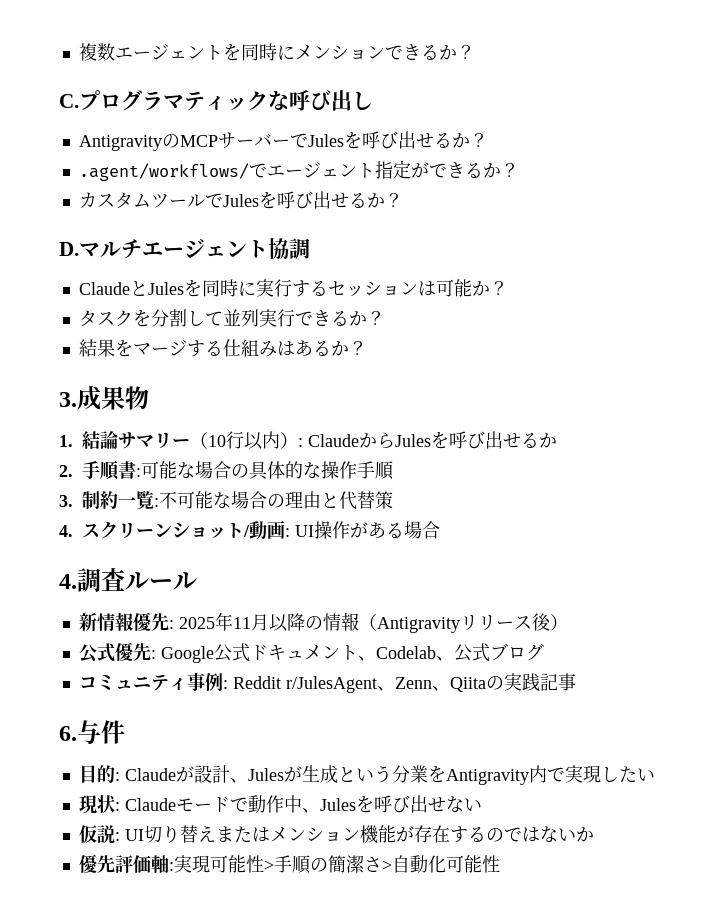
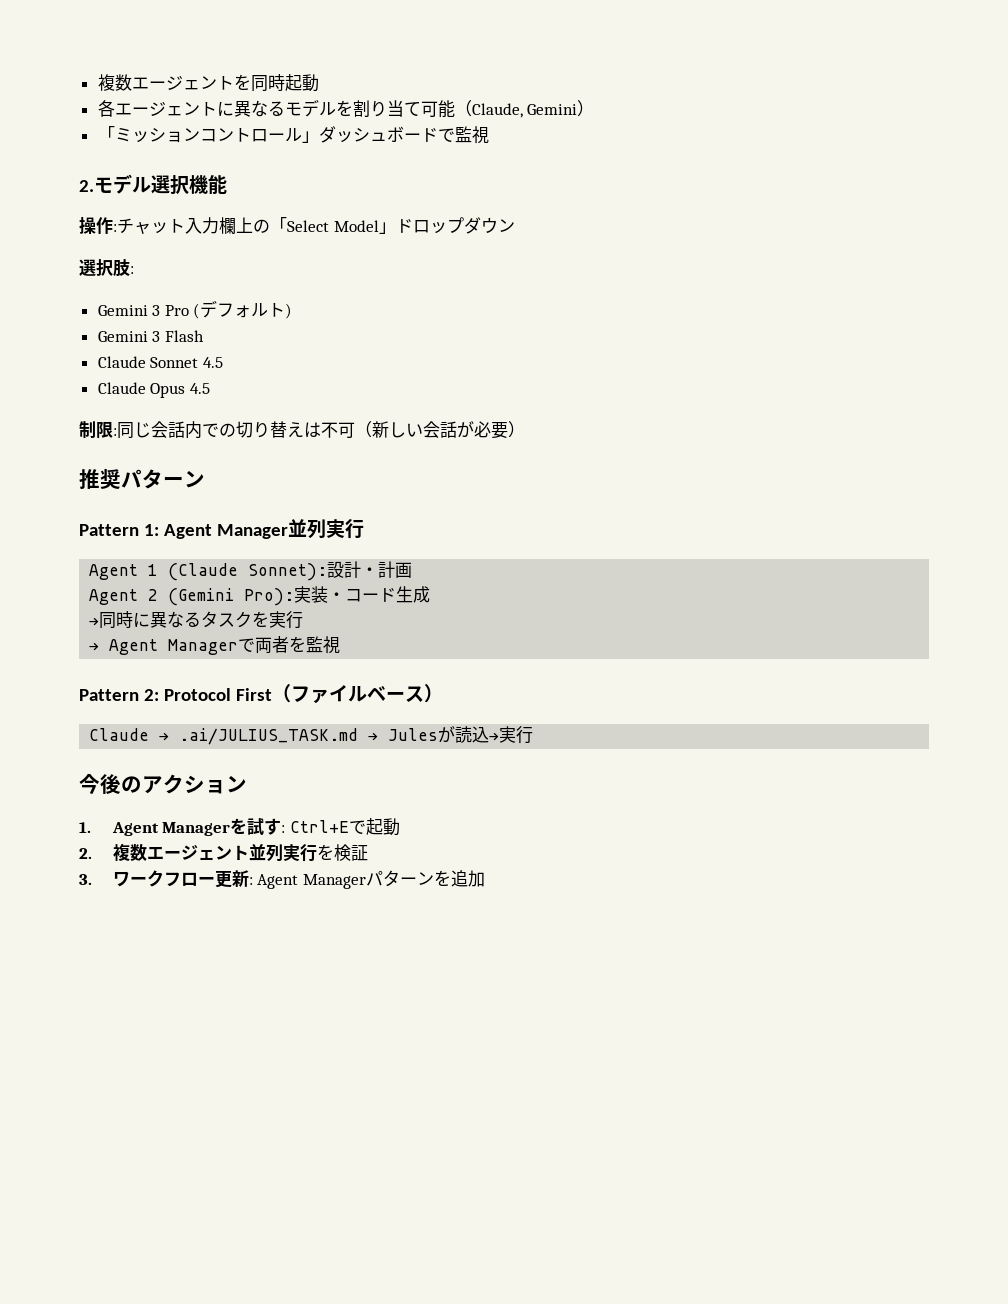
[276,44,475,60] [59,90,373,111] [78,131,488,151] [78,160,519,181] [78,191,403,209] [59,238,310,260] [78,279,508,297] [78,309,385,327] [78,339,367,357] [59,386,149,410] [59,431,557,450] [59,461,394,480] [59,490,393,510] [59,521,440,540] [59,568,197,592] [78,612,568,633] [78,642,544,663] [78,672,576,693] [59,720,125,744] [78,765,655,785] [78,794,482,814] [78,825,594,844] [78,854,500,874] にメンションできるか？ // C.プログラマティックな呼び出し // AntigravityのMCPサーバーでJulesを呼び出せるか？ // .agent/workflows/でエージェント指定ができるか？ // カスタムツールでJulesを呼び出せるか？ // D.マルチエージェント協調 // ClaudeとJulesを同時に実行するセッションは可能か？ // タスクを分割して並列実行できるか？ // 結果をマージする仕組みはあるか？ // 3.成果物 // 1.結論サマリー（10行以内）: ClaudeからJulesを呼び出せるか // 2.手順書:可能な場合の具体的な操作手順 // 3.制約一覧:不可能な場合の理由と代替策 // 4.スクリーンショット/動画: UI操作がある場合 // 4.調査ルール // 新情報優先: 2025年11月以降の情報（Antigravityリリース後） // 公式優先: Google公式ドキュメント、Codelab、公式ブログ // コミュニティ事例: Reddit r/JulesAgent、Zenn、Qiitaの実践記事 // 6.与件 // 目的: Claudeが設計、Julesが生成という分業をAntigravity内で実現したい // 現状: Claudeモードで動作中、Julesを呼び出せない // 仮説: UI切り替えまたはメンション機能が存在するのではないか // 優先評価軸:実現可能性>手順の簡潔さ>自動化可能性 -> [284,74,319,92] [97,99,595,118] [97,126,489,144] [79,174,227,195] [79,217,515,235] [79,259,134,276] [97,300,293,319] [97,330,204,342] [97,356,223,368] [97,382,210,398] [79,421,525,439] [79,469,205,489] [79,519,365,539] [89,561,413,581] [89,586,431,606] [89,611,304,629] [89,636,341,655] [79,684,444,704] [89,726,534,745] [79,774,247,794] [79,818,400,836] [79,843,368,862] [79,870,485,889] 起動 // 各エージェントに異なるモデルを割り当て可能（Claude, Gemini） // 「ミッションコントロール」ダッシュボードで監視 // 2.モデル選択機能 // 操作:チャット入力欄上の「Select Model」ドロップダウン // 選択肢: // Gemini 3 Pro (デフォルト) // Gemini 3 Flash // Claude Sonnet 4.5 // Claude Opus 4.5 // 制限:同じ会話内での切り替えは不可（新しい会話が必要） // 推奨パターン // Pattern 1: Agent Manager並列実行 // Agent 1 (Claude Sonnet):設計・計画 // Agent 2 (Gemini Pro):実装・コード生成 // →同時に異なるタスクを実行 // → Agent Managerで両者を監視 // Pattern 2: Protocol First（ファイルベース） // Claude → .ai/JULIUS_TASK.md → Julesが読込→実行 // 今後のアクション // 1. Agent Managerを試す: Ctrl+Eで起動 // 2.複数エージェント並列実行を検証 // 3.ワークフロー更新: Agent Managerパターンを追加

